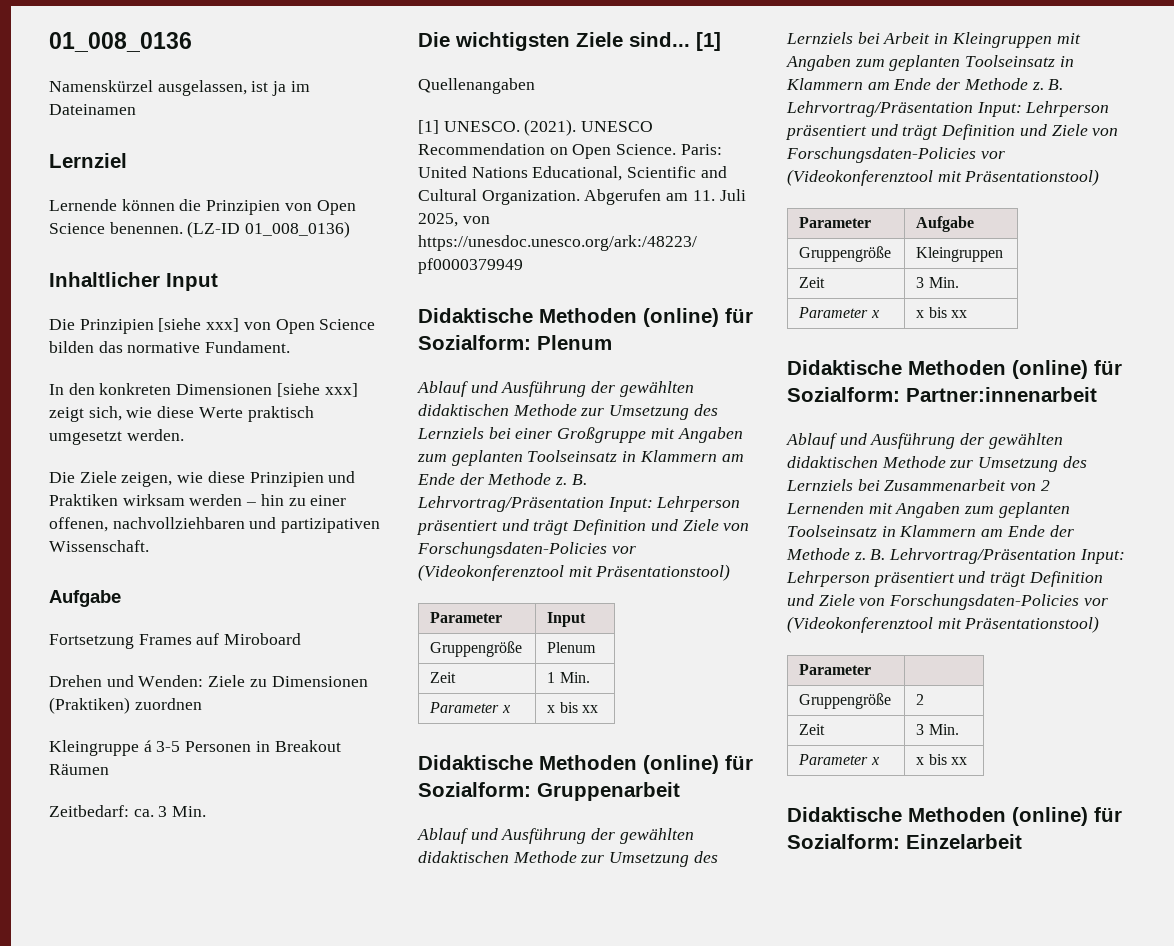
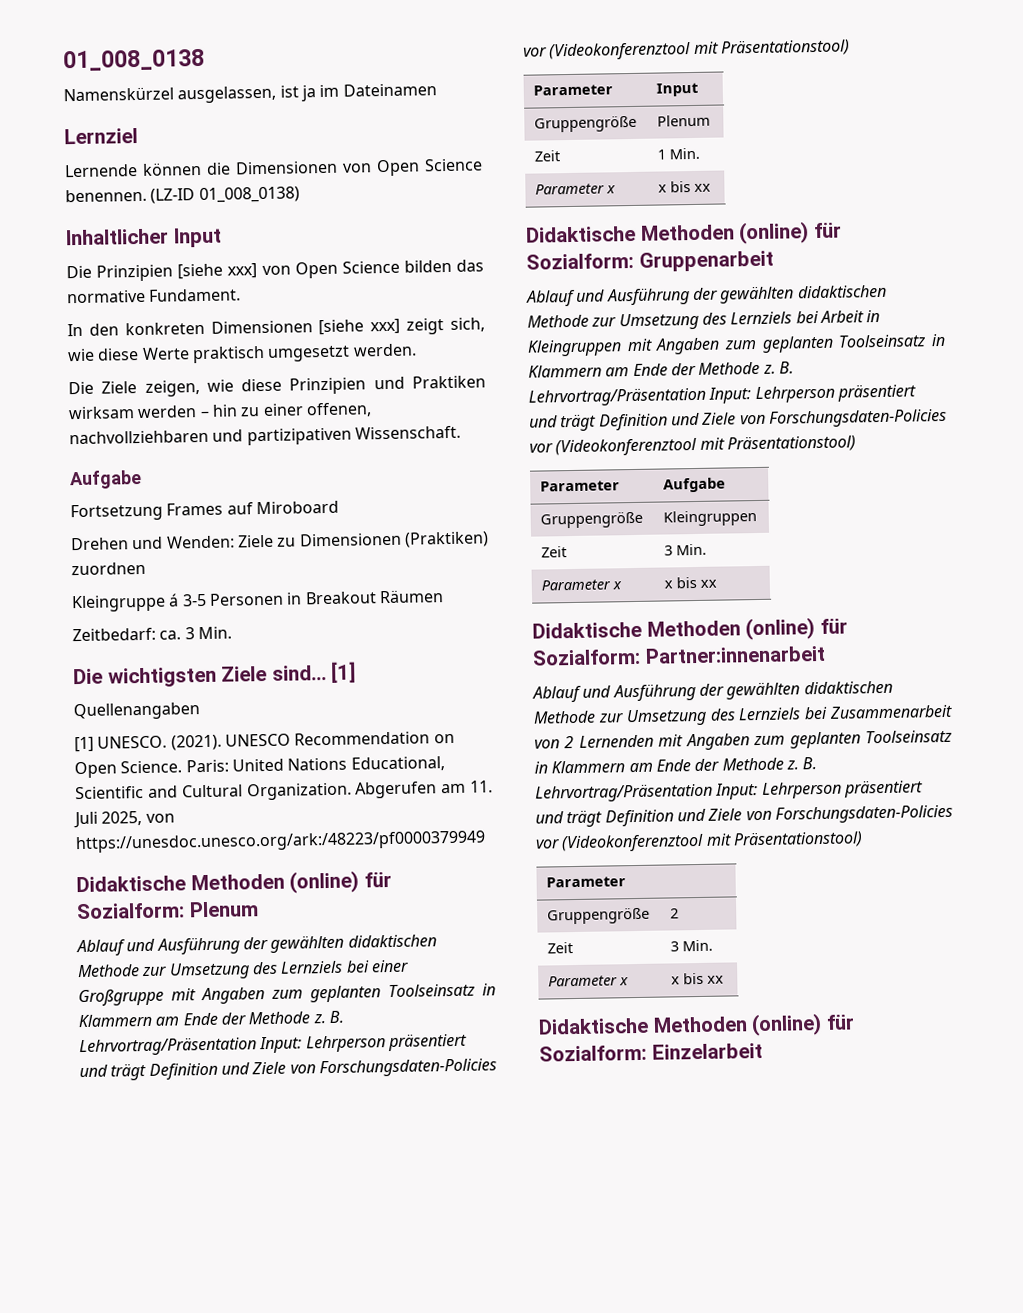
[49,32,192,52] 01_008_0136 -> [63,48,205,72] 01_008_0138
[206,200,281,215] Prinzipien -> [235,160,338,175] Dimensionen
[245,221,351,238] 01_008_0136) -> [198,186,300,204] 01_008_0138)

